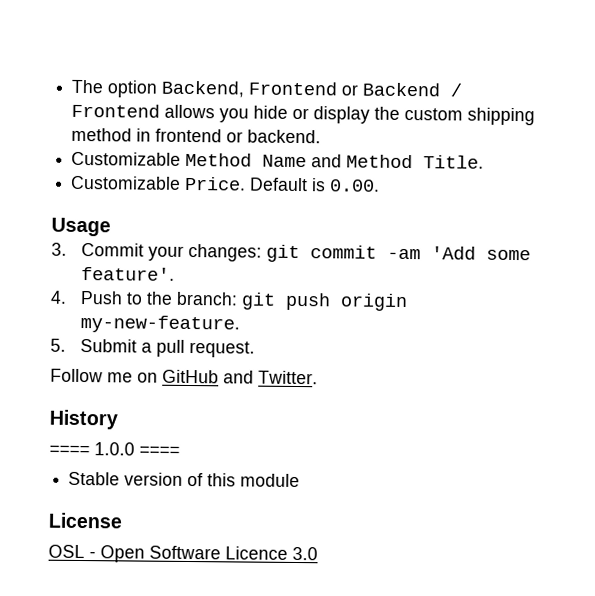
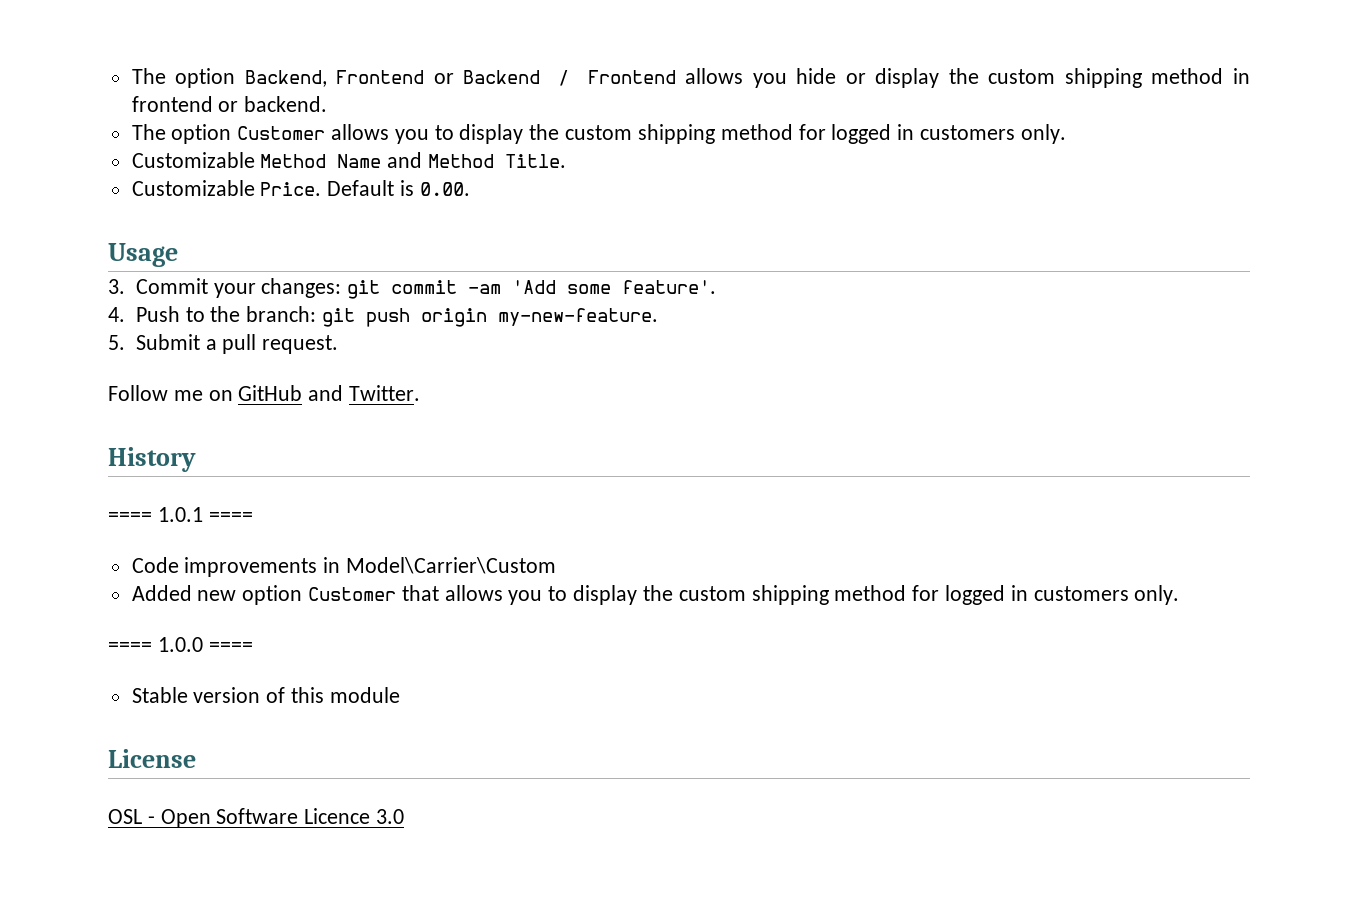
(322, 136) none -> [131,124,1066,144] // The option Customer allows you to display the custom shipping method for logged in customers only.
(118, 419) none -> [108,507,253,522] [131,557,557,577] [131,585,1180,605] // ==== 1.0.1 ==== // Code improvements in Model\Carrier\Custom // Added new option Customer that allows you to display the custom shipping method for logged in customers only.

